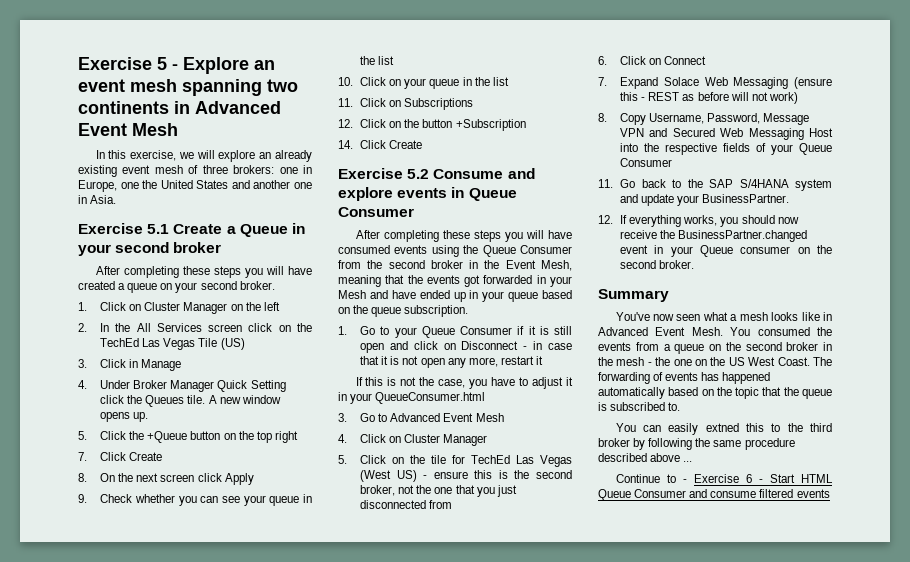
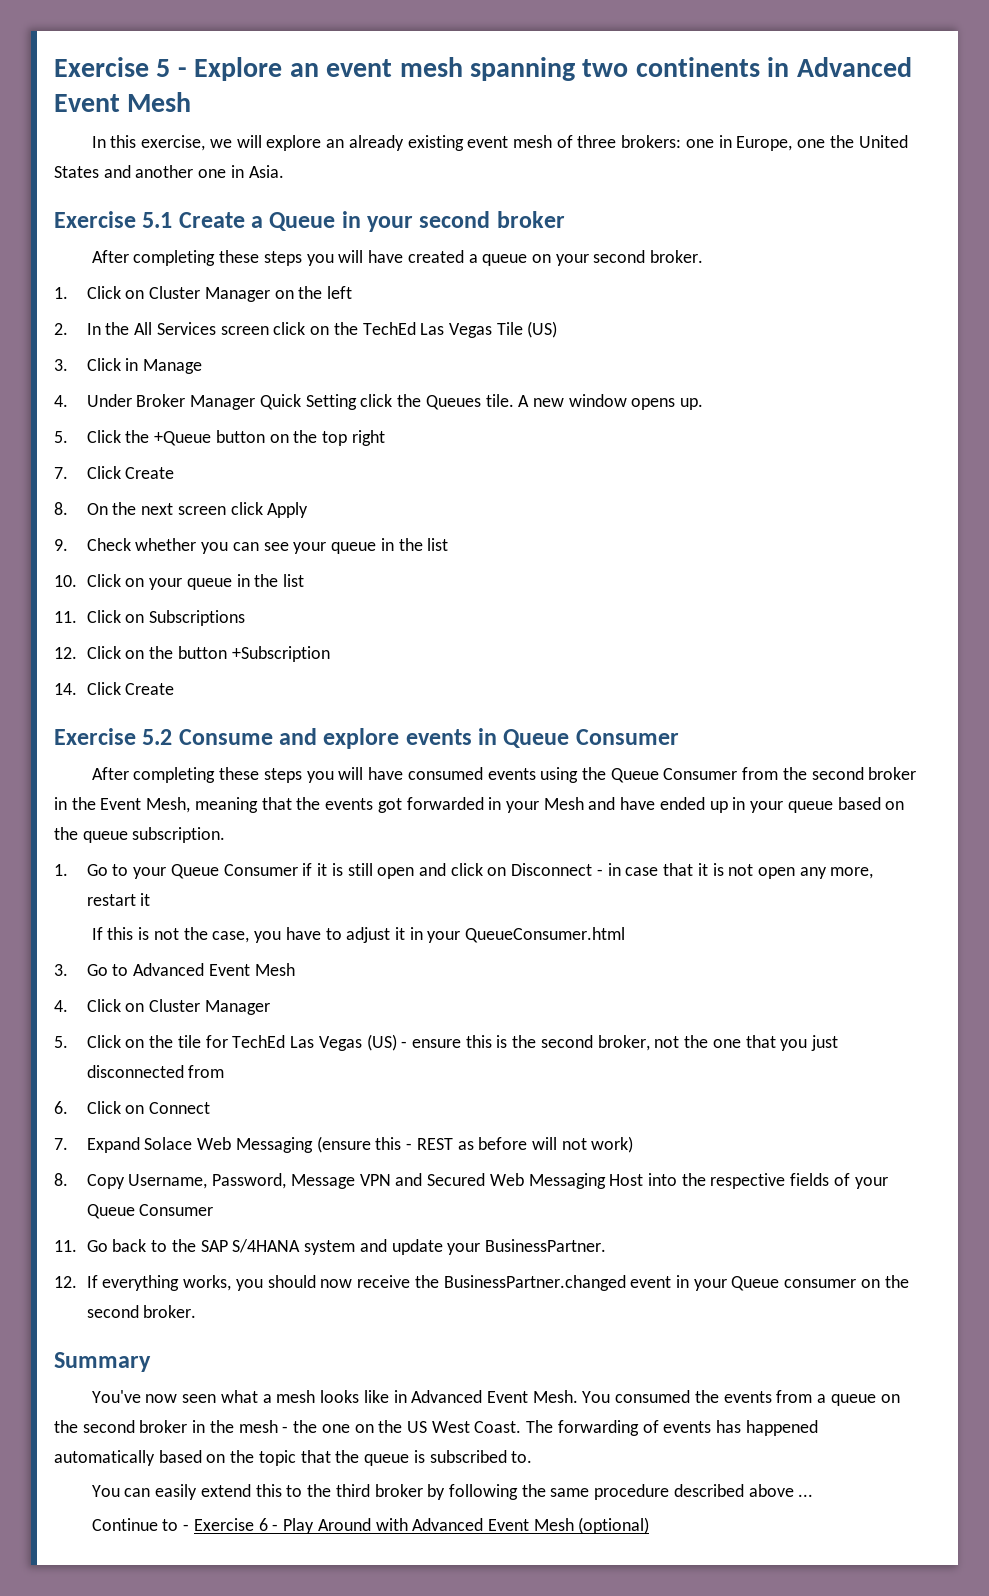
[360,470,417,482] (West US) -> [366,1034,397,1051] (US)
[705,423,739,432] extned -> [200,1484,251,1497] extend
[769,474,833,483] [598,489,830,501] Start HTML Queue Consumer and consume filtered events -> [283,1517,650,1534] Play Around with Advanced Event Mesh (optional)

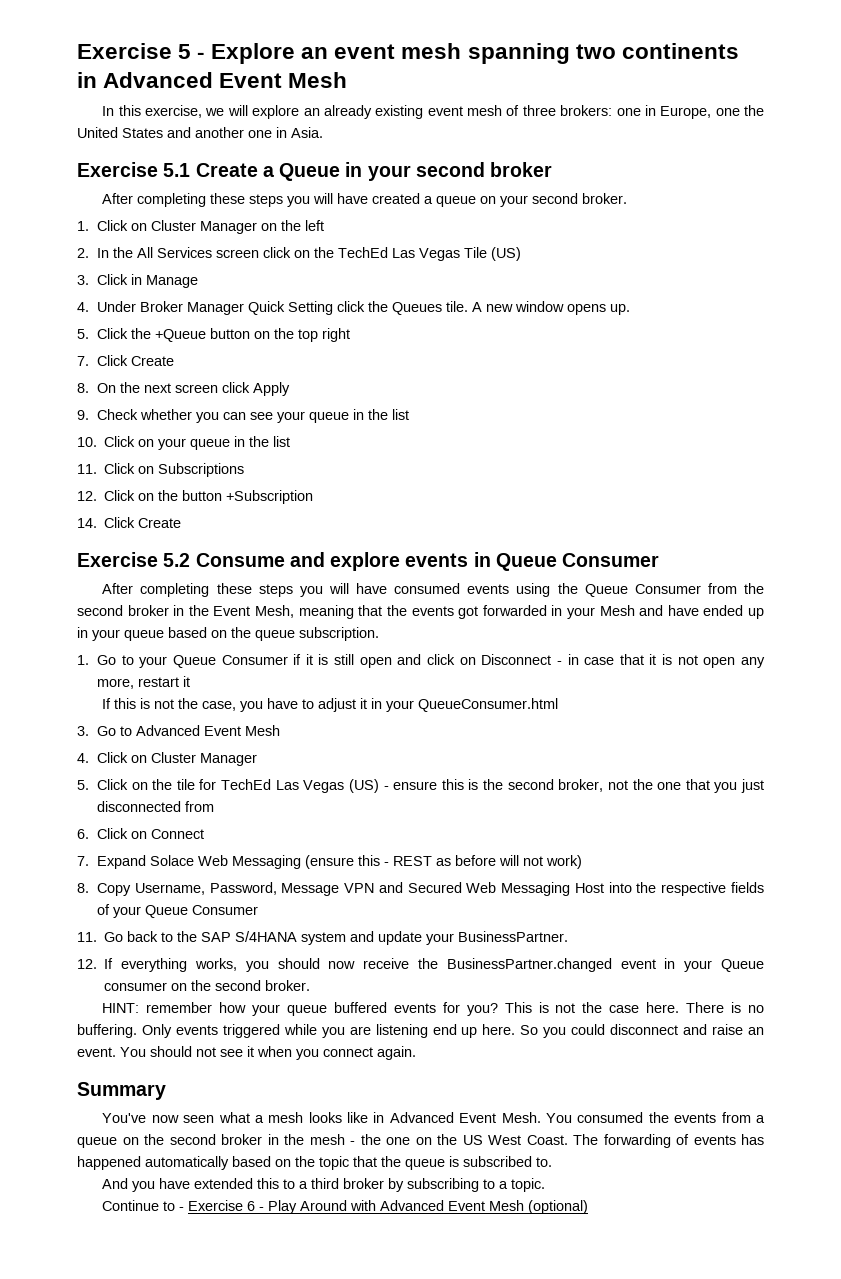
(197, 1311) none -> [102,1002,764,1016] [77,1024,765,1038] [77,1046,416,1060] // HINT: remember how your queue buffered events for you? This is not the case here. There is no buffering. Only events triggered while you are listening end up here. So you could disconnect and raise an event. You should not see it when you connect again.
[91,1484,251,1500] You can easily extend -> [102,1178,254,1192] And you have extended
[307,1484,332,1497] the -> [299,1181,309,1189] a
[448,1484,814,1500] following the same procedure described above ... -> [407,1178,546,1192] subscribing to a topic.

